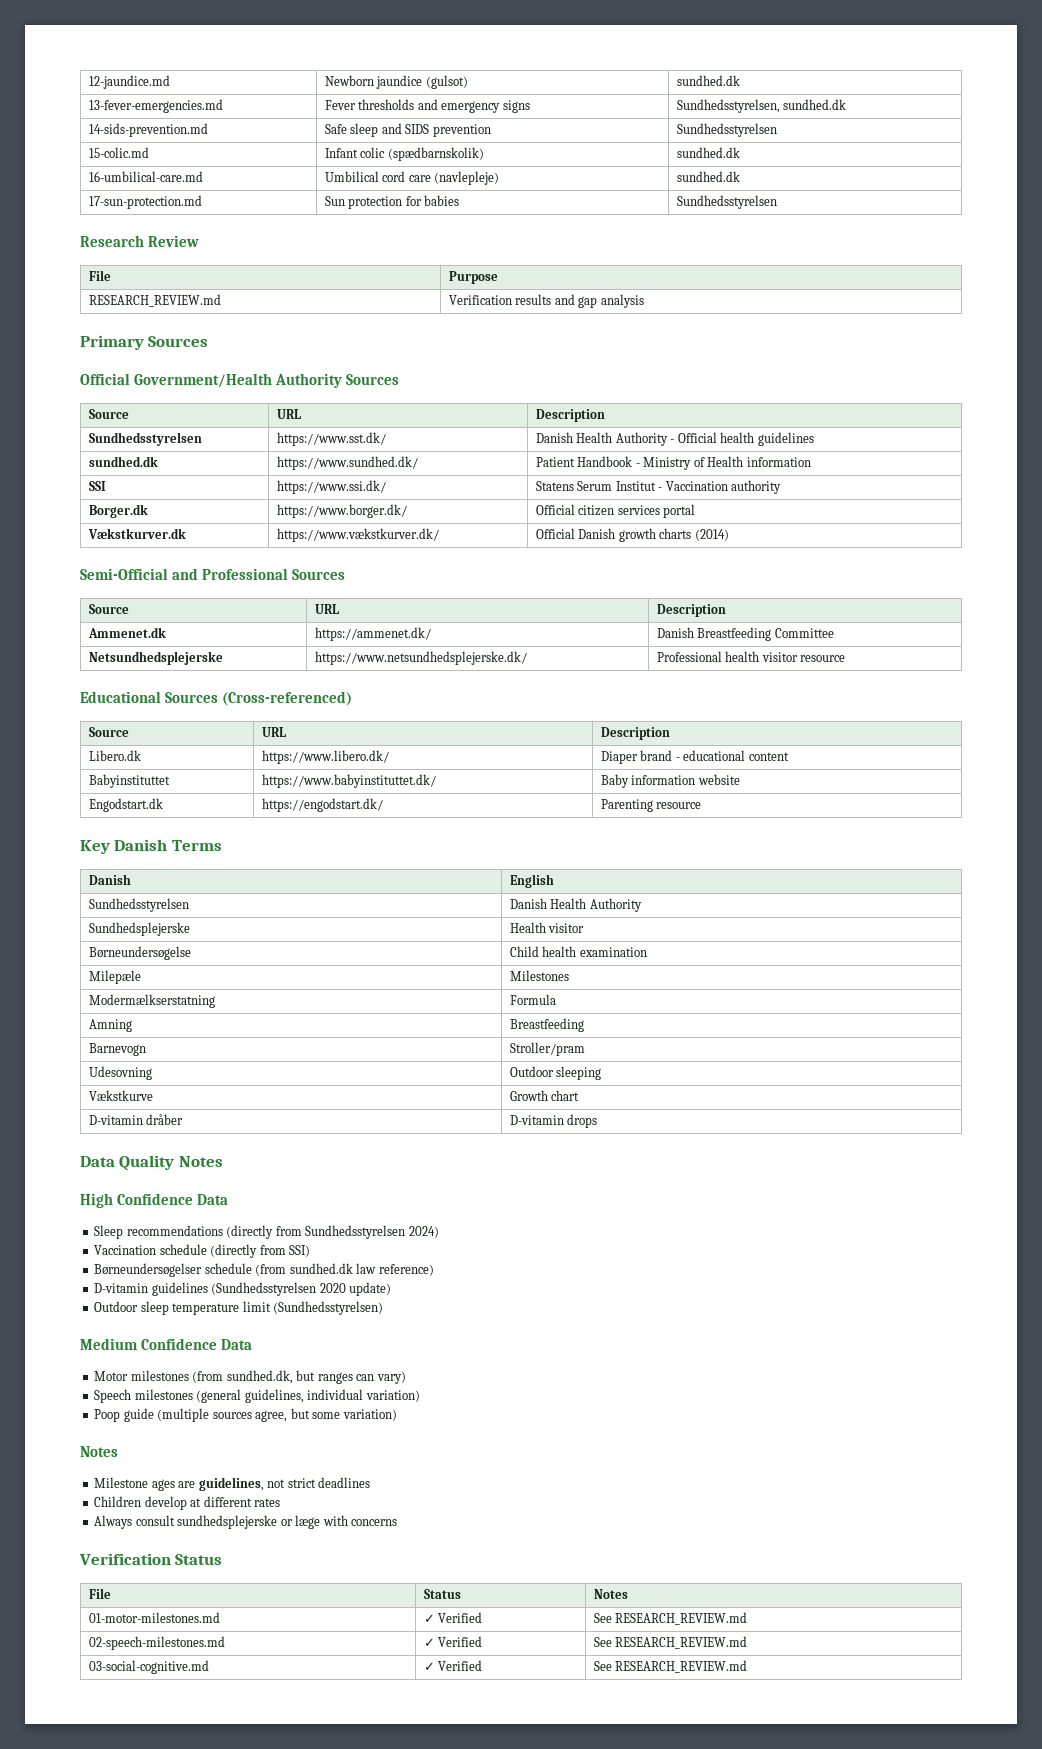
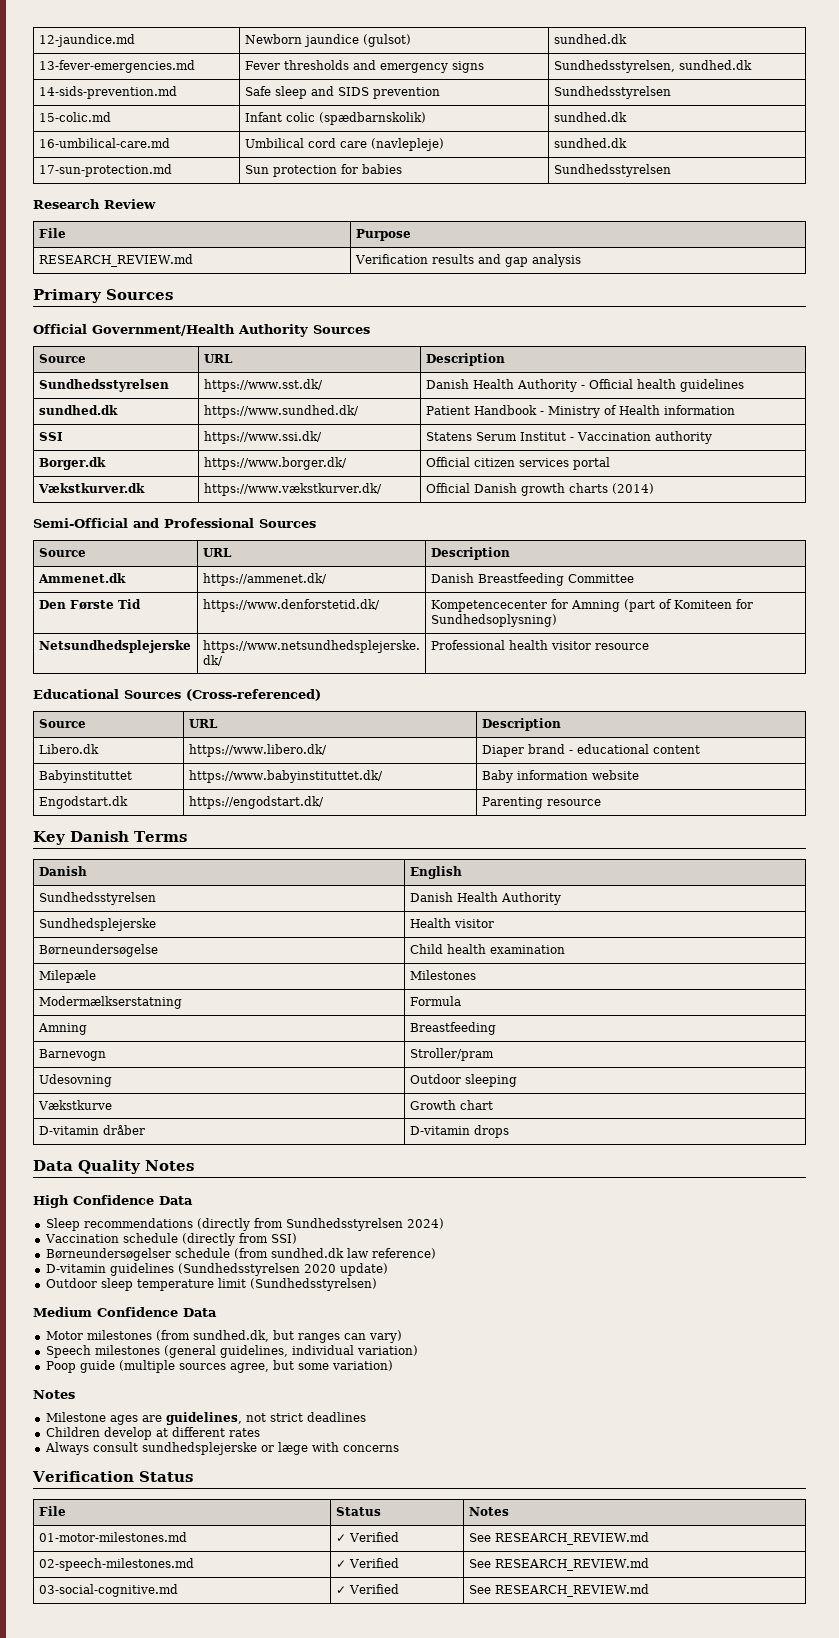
(834, 633) none -> [38,599,141,610] [202,599,380,612] [430,599,753,612] [430,614,557,627] // Den Første Tid | https://www.denforstetid.dk/ | Kompetencecenter for Amning (part of Komiteen for Sundhedsoplysning)

